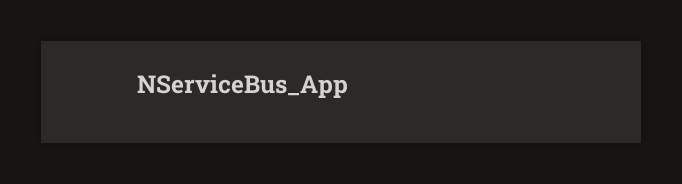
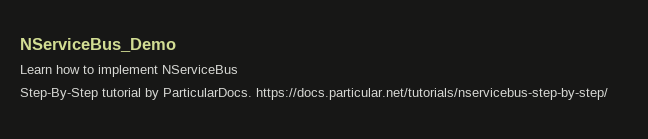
[137,74,348,98] NServiceBus_App -> [20,38,176,52] [20,65,238,77] [20,88,608,100] NServiceBus_Demo // Learn how to implement NServiceBus // Step-By-Step tutorial by ParticularDocs. https://docs.particular.net/tutorials/nservicebus-step-by-step/

